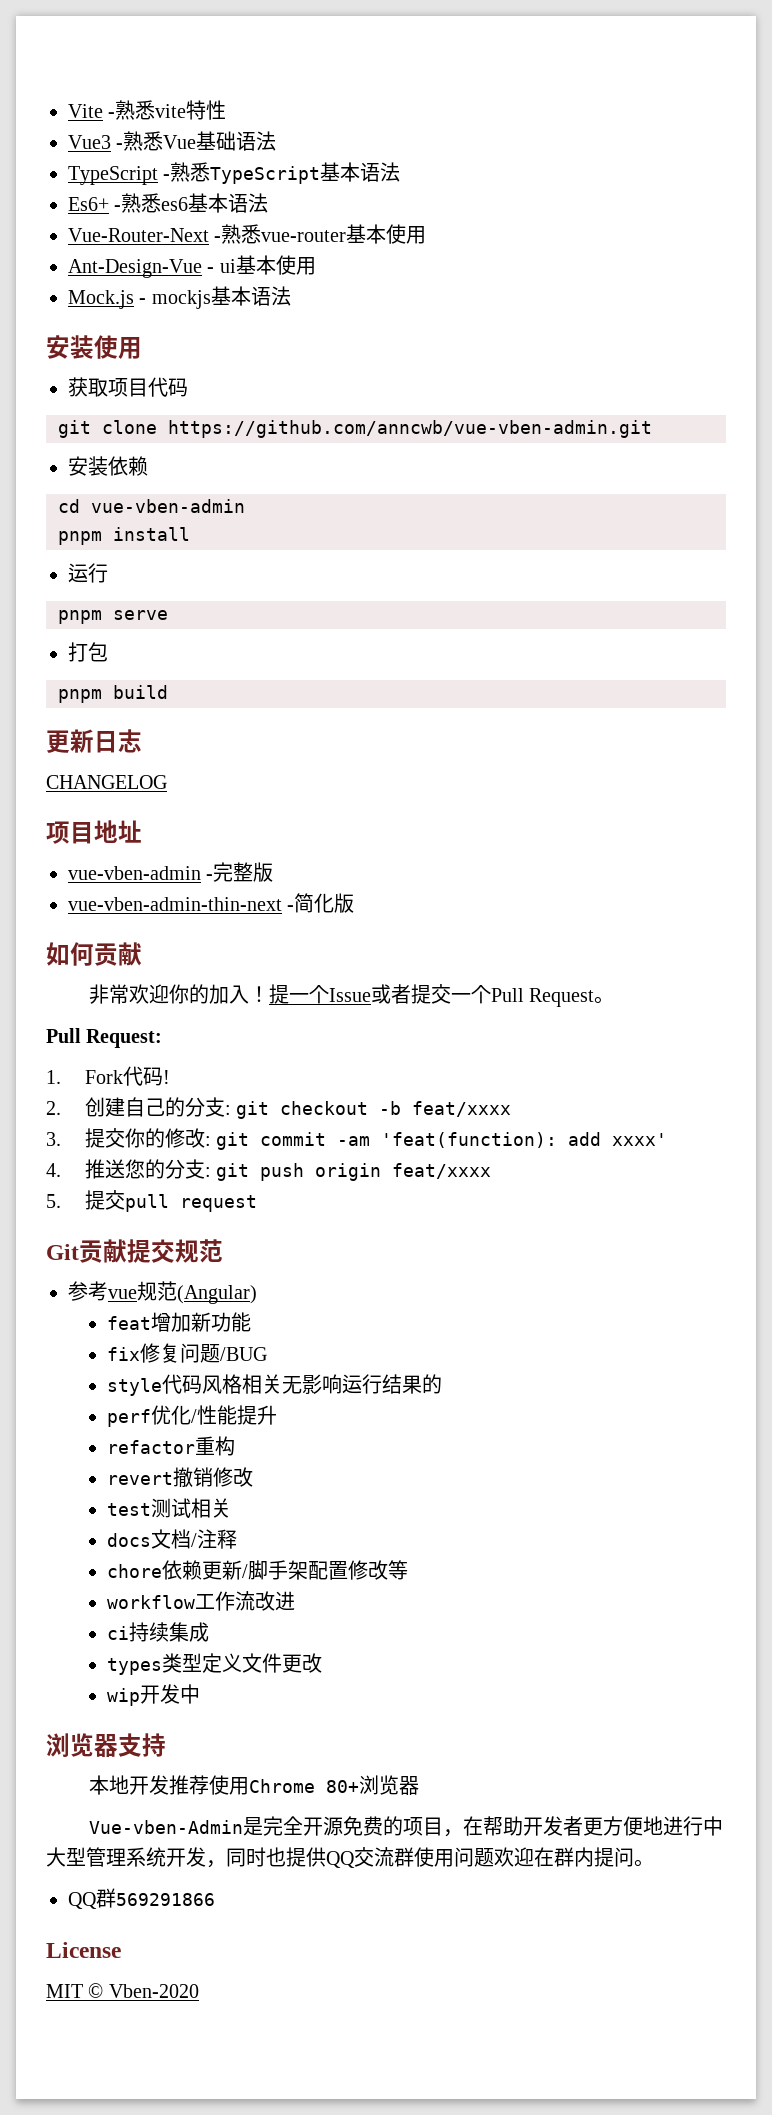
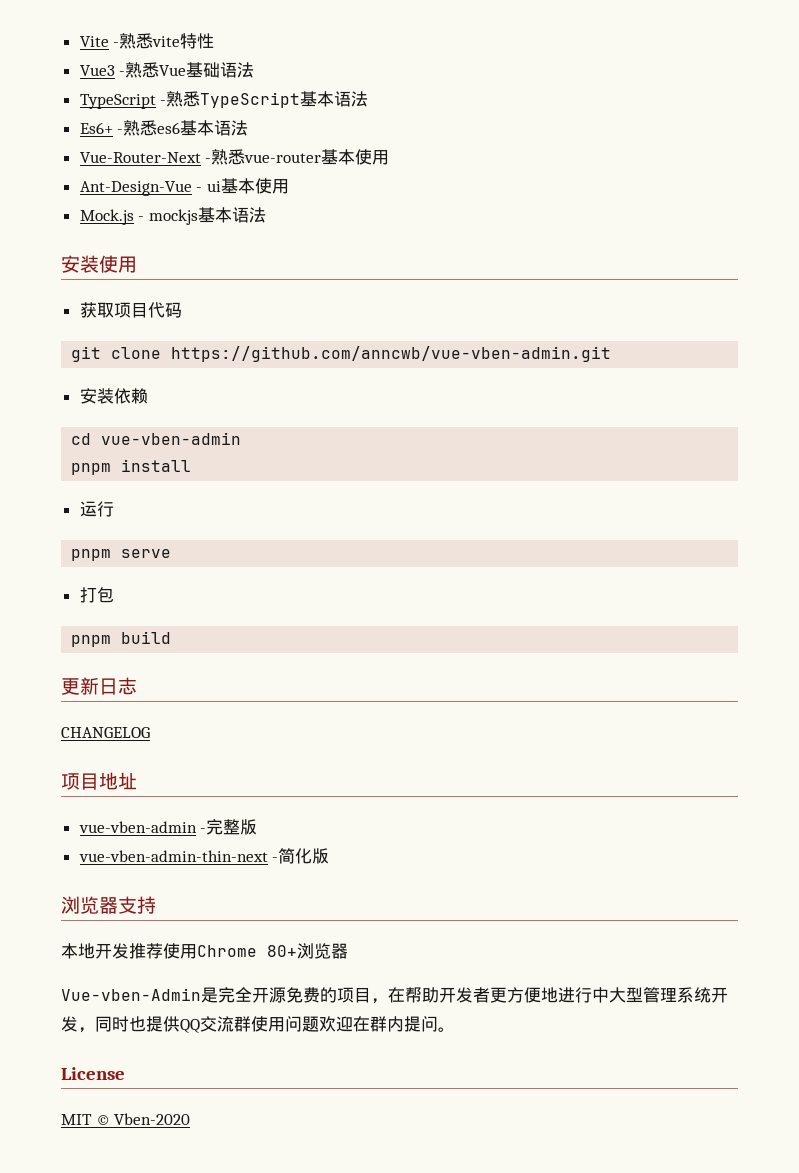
[46,942,142,966] [88,984,614,1007] [46,1028,163,1048] [46,1066,170,1086] [46,1097,512,1119] [46,1128,668,1150] [46,1159,492,1181] [46,1190,257,1212] [46,1239,223,1263] [68,1281,257,1304] [106,1312,251,1332] [106,1343,267,1363] [106,1374,442,1396] [106,1405,277,1427] [106,1436,235,1456] [106,1467,253,1488] [106,1498,231,1518] [106,1529,237,1549] [106,1560,408,1580] [106,1591,295,1611] [106,1622,209,1642] [106,1653,322,1675] [106,1684,200,1706] // 如何贡献 // 非常欢迎你的加入！提一个Issue或者提交一个Pull Request。 // Pull Request: // 1. Fork代码! // 2.创建自己的分支: git checkout -b feat/xxxx // 3.提交你的修改: git commit -am 'feat(function): add xxxx' // 4.推送您的分支: git push origin feat/xxxx // 5.提交pull request // Git贡献提交规范 // 参考vue规范(Angular) // feat增加新功能 // fix修复问题/BUG // style代码风格相关无影响运行结果的 // perf优化/性能提升 // refactor重构 // revert撤销修改 // test测试相关 // docs文档/注释 // chore依赖更新/脚手架配置修改等 // workflow工作流改进 // ci持续集成 // types类型定义文件更改 // wip开发中 -> (330, 856) none
[68,1888,215,1909] // QQ群569291866 -> (455, 1029) none

